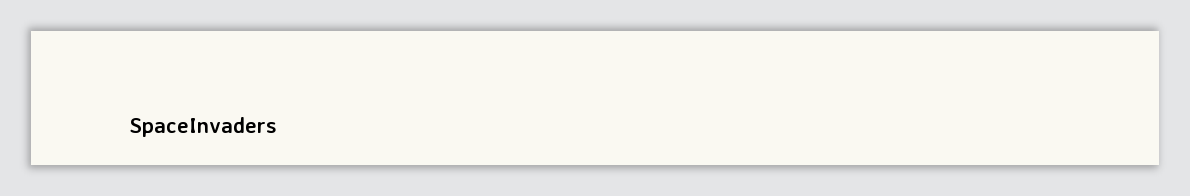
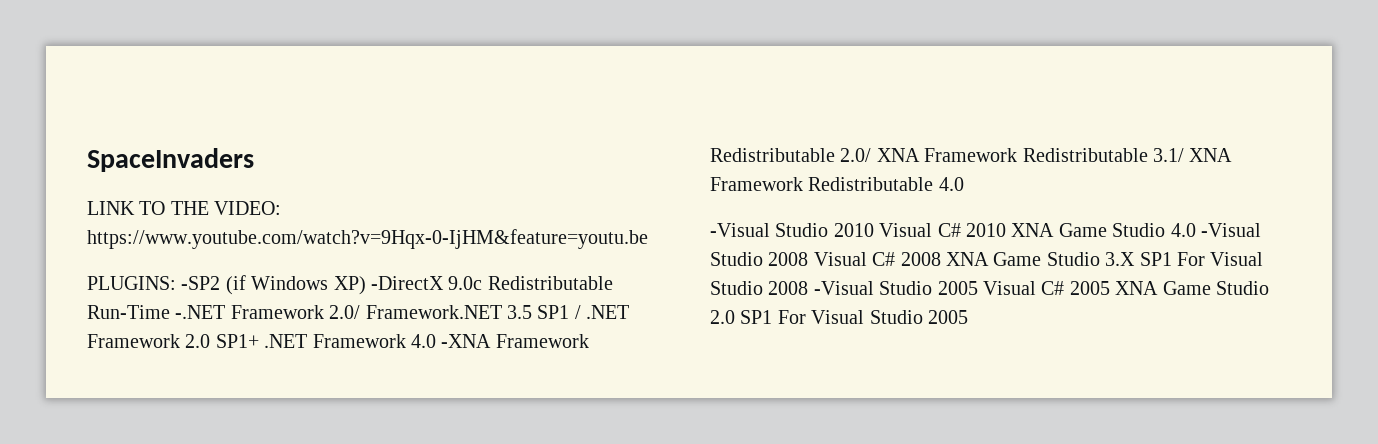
(277, 127) none -> [87,201,282,215] [87,229,648,249] [87,275,613,295] [87,305,630,319] [87,334,589,348] [710,148,1233,162] [710,177,964,191] [710,223,1261,237] [710,252,1264,266] [710,281,1269,295] [710,310,968,324] // LINK TO THE VIDEO: https://www.youtube.com/watch?v=9Hqx-0-IjHM&feature=youtu.be // PLUGINS: -SP2 (if Windows XP) -DirectX 9.0c Redistributable Run-Time -.NET Framework 2.0/ Framework.NET 3.5 SP1 / .NET Framework 2.0 SP1+ .NET Framework 4.0 -XNA Framework Redistributable 2.0/ XNA Framework Redistributable 3.1/ XNA Framework Redistributable 4.0 // -Visual Studio 2010 Visual C# 2010 XNA Game Studio 4.0 -Visual Studio 2008 Visual C# 2008 XNA Game Studio 3.X SP1 For Visual Studio 2008 -Visual Studio 2005 Visual C# 2005 XNA Game Studio 2.0 SP1 For Visual Studio 2005

